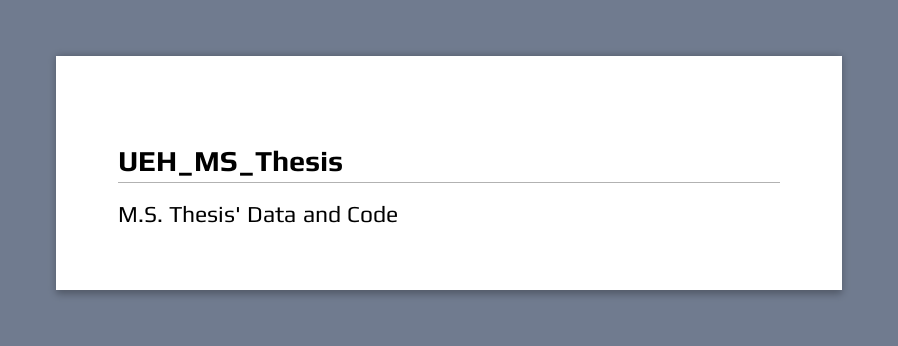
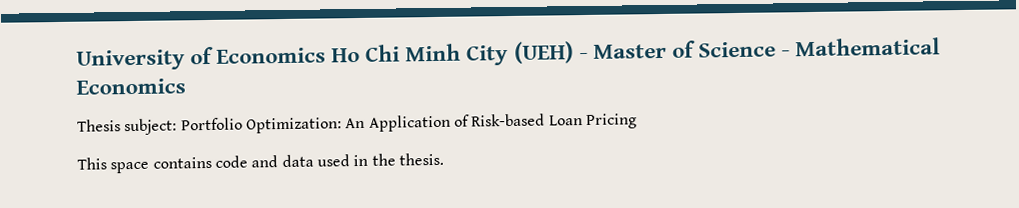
[118,150,343,176] [118,205,398,223] UEH_MS_Thesis // M.S. Thesis' Data and Code -> [76,37,940,71] [76,78,186,95] [77,113,637,136] [77,152,444,174] University of Economics Ho Chi Minh City (UEH) - Master of Science - Mathematical Economics // Thesis subject: Portfolio Optimization: An Application of Risk-based Loan Pricing // This space contains code and data used in the thesis.

